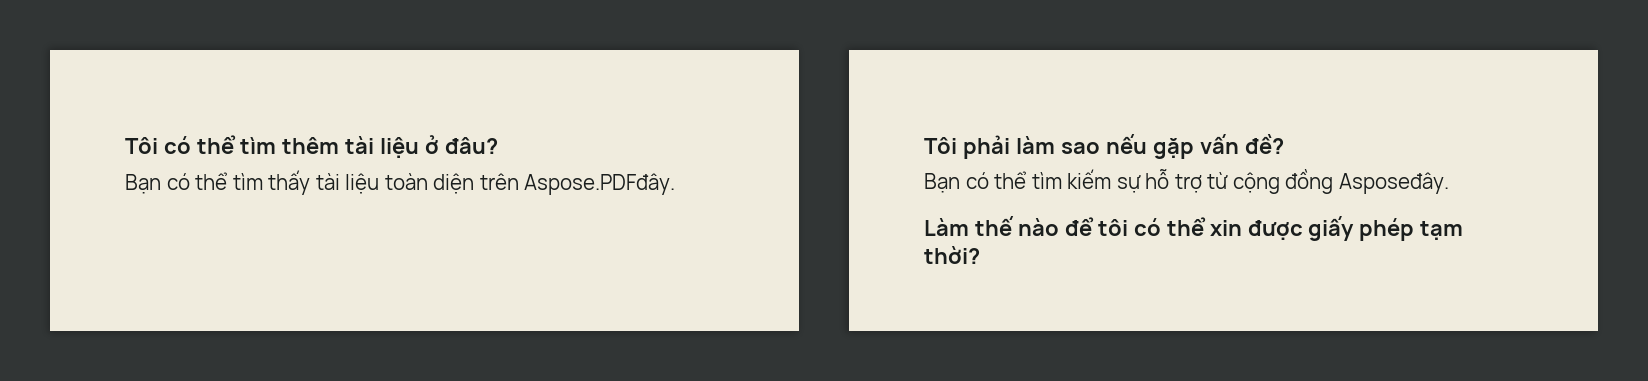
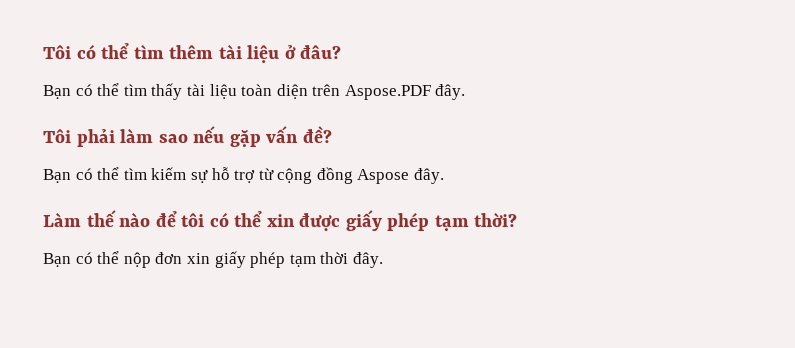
[524,173,676,195] Aspose.PDFđây. -> [344,84,466,100] Aspose.PDF đây.
[1338,172,1449,194] Asposeđây. -> [357,168,445,184] Aspose đây.
(980, 255) none -> [43,251,383,268] // Bạn có thể nộp đơn xin giấy phép tạm thời đây.

